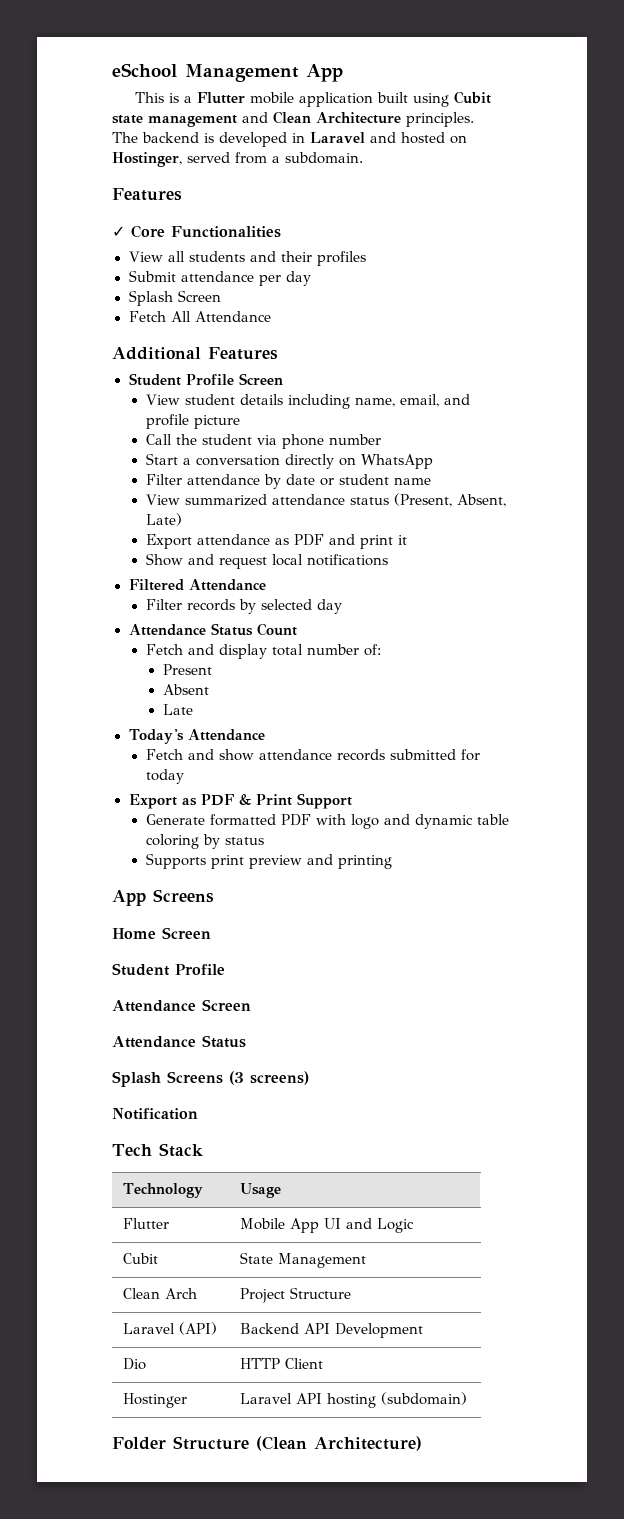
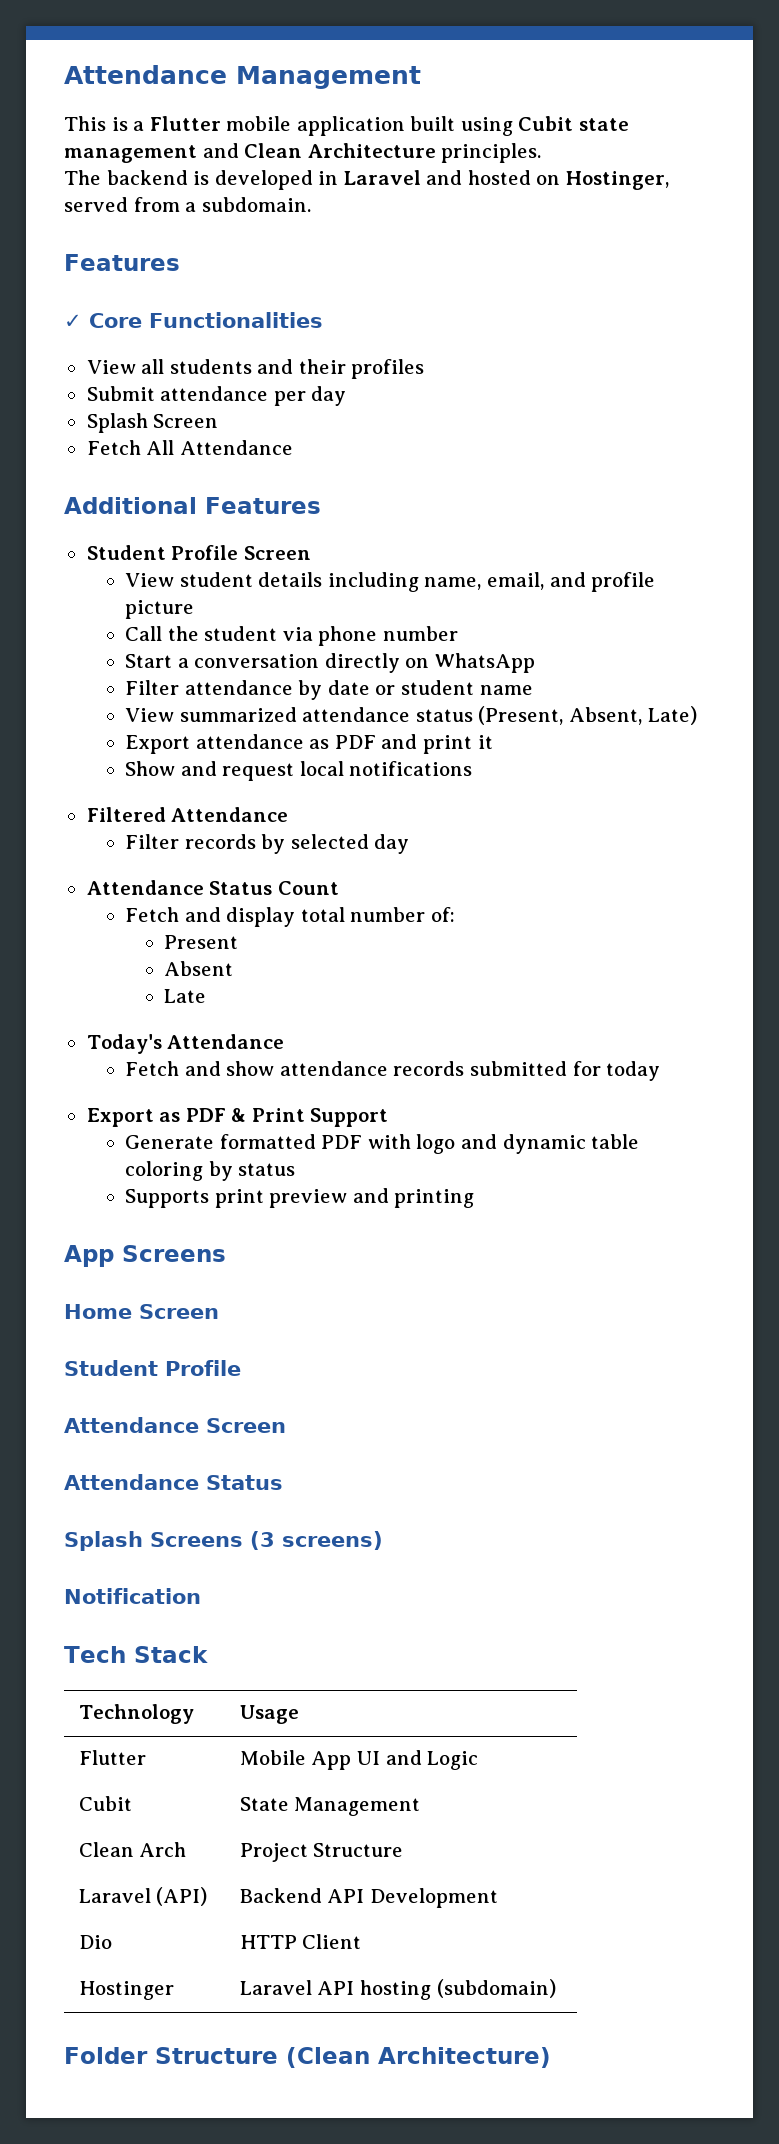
[112,63,343,82] eSchool Management App -> [64,65,421,89] Attendance Management

